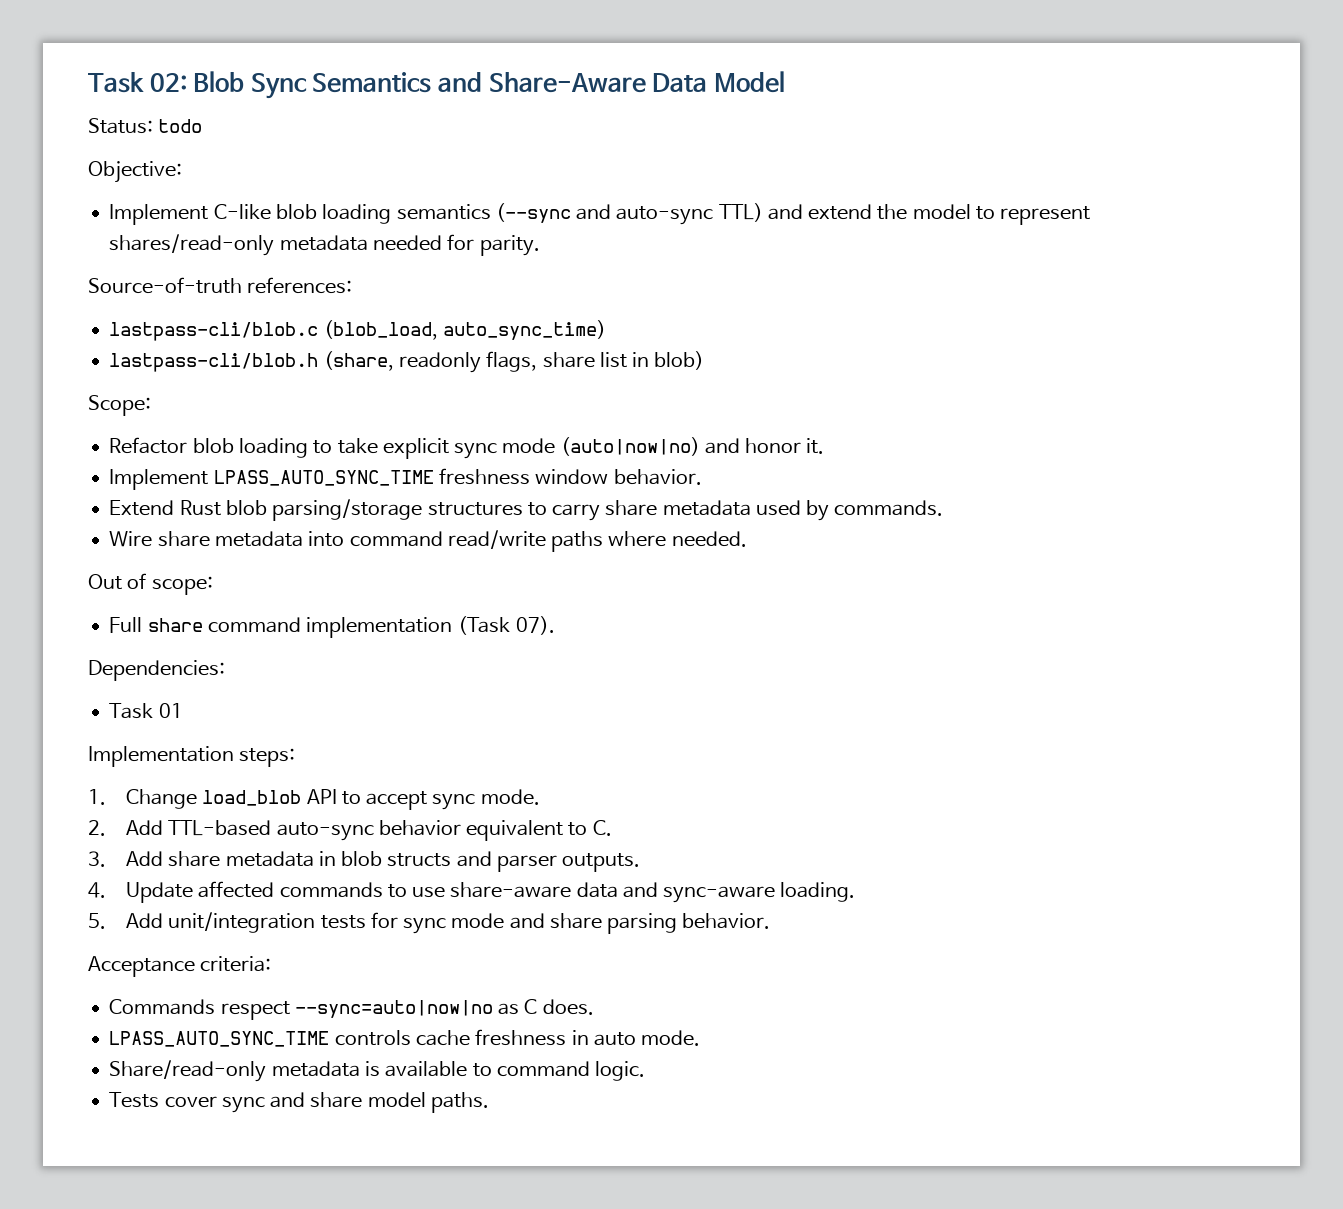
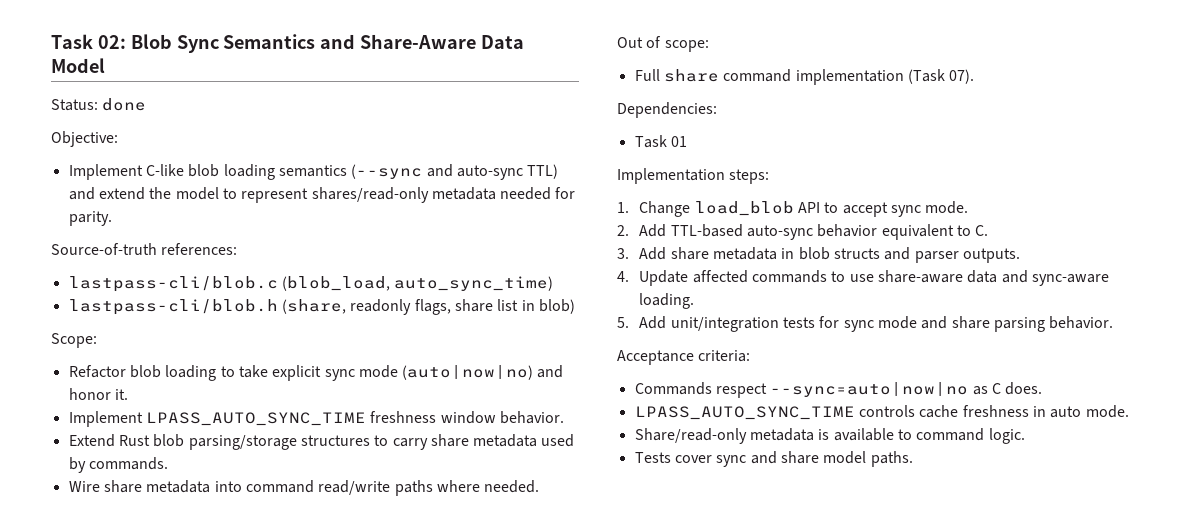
[158,119,203,133] todo -> [102,98,147,111] done

